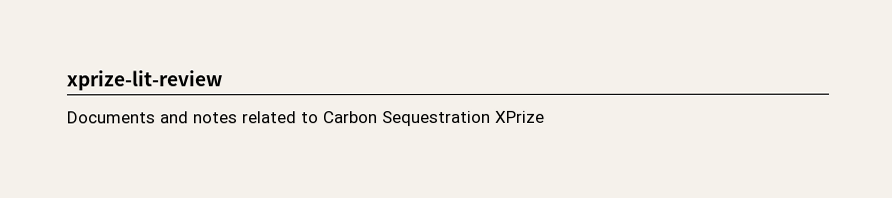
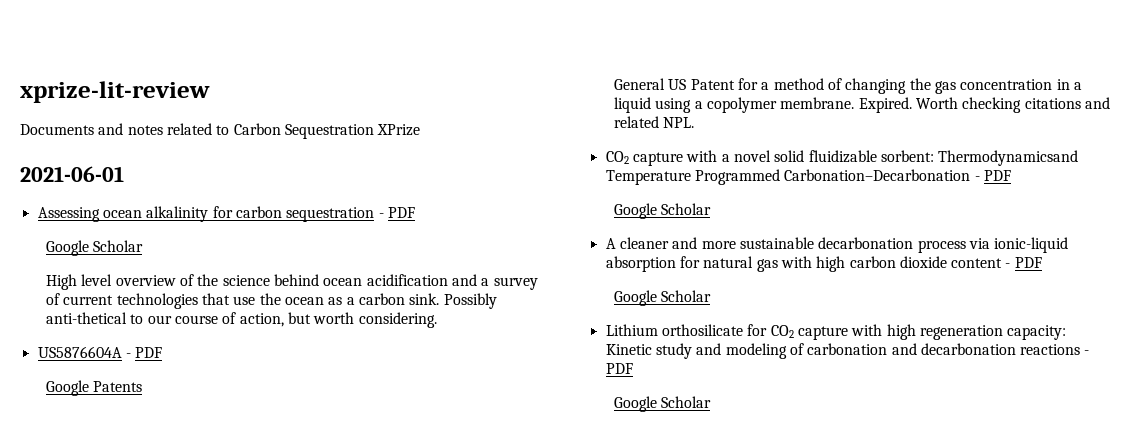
(545, 116) none -> [20,166,124,182] [37,206,415,222] [46,240,144,256] [46,274,538,290] [46,293,497,309] [46,312,437,328] [37,346,163,358] [46,380,143,396] [614,78,1083,94] [614,97,1111,113] [614,116,695,128] [605,150,1079,166] [605,169,1011,185] [614,203,712,219] [605,237,1069,253] [605,256,1042,272] [614,290,712,306] [605,324,1067,340] [605,343,1090,359] [605,363,633,374] [614,396,712,412] // 2021-06-01 // Assessing ocean alkalinity for carbon sequestration - PDF // Google Scholar // High level overview of the science behind ocean acidification and a survey of current technologies that use the ocean as a carbon sink. Possibly anti-thetical to our course of action, but worth considering. // US5876604A - PDF // Google Patents // General US Patent for a method of changing the gas concentration in a liquid using a copolymer membrane. Expired. Worth checking citations and related NPL. // CO2 capture with a novel solid fluidizable sorbent: Thermodynamicsand Temperature Programmed Carbonation–Decarbonation - PDF // Google Scholar // A cleaner and more sustainable decarbonation process via ionic-liquid absorption for natural gas with high carbon dioxide content - PDF // Google Scholar // Lithium orthosilicate for CO2 capture with high regeneration capacity: Kinetic study and modeling of carbonation and decarbonation reactions - PDF // Google Scholar

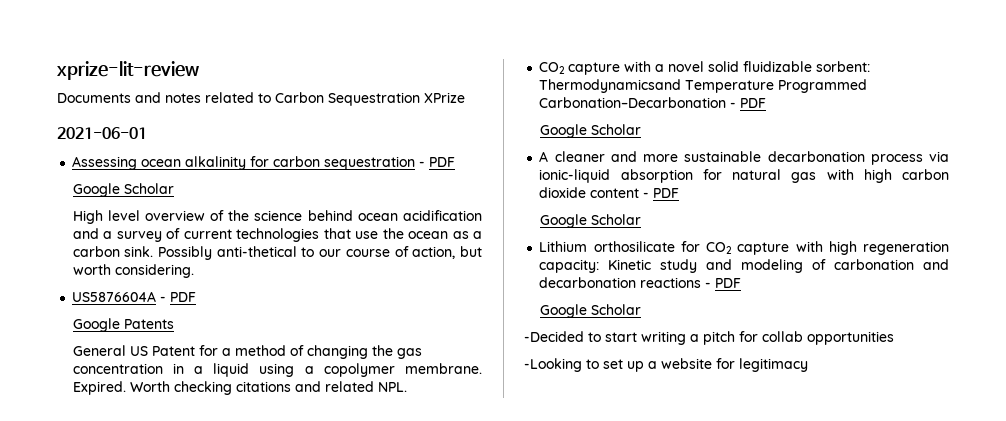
(712, 402) none -> [524,331,894,345] [524,358,808,372] // -Decided to start writing a pitch for collab opportunities // -Looking to set up a website for legitimacy

